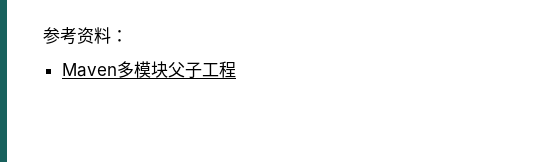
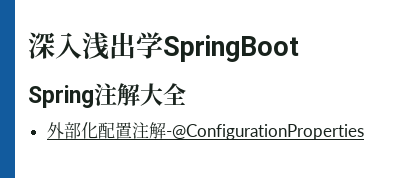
[43,27,128,45] [61,61,236,79] 参考资料： // Maven多模块父子工程 -> [28,32,299,62] [28,83,186,108] [46,122,364,140] 深入浅出学SpringBoot // Spring注解大全 // 外部化配置注解-@ConfigurationProperties

